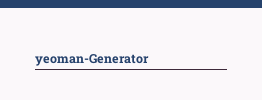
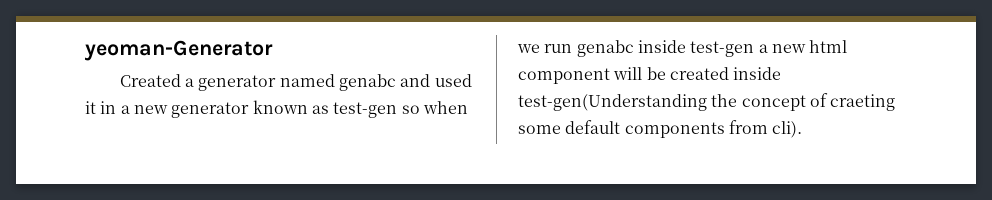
(149, 60) none -> [119,74,472,91] [85,100,468,118] [517,40,848,57] [518,67,782,84] [518,93,896,111] [518,120,803,138] // Created a generator named genabc and used it in a new generator known as test-gen so when we run genabc inside test-gen a new html component will be created inside test-gen(Understanding the concept of craeting some default components from cli).

